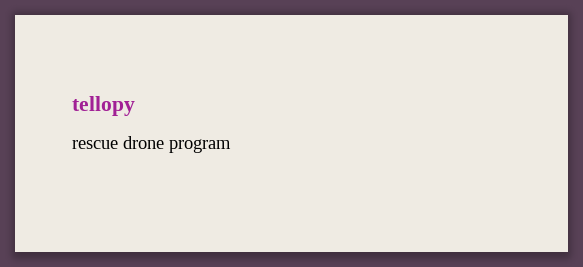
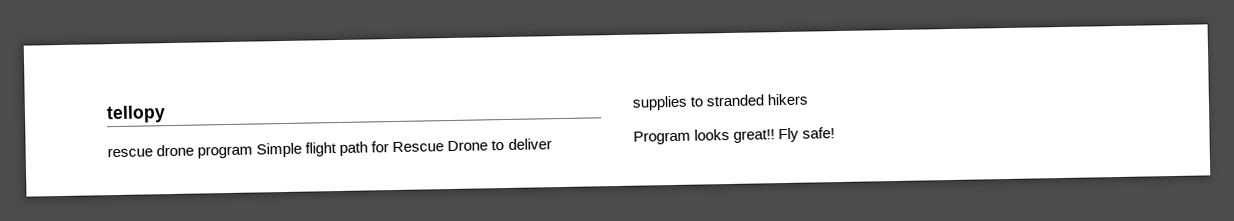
(231, 146) none -> [256,138,552,158] [632,93,809,111] [633,127,836,145] Simple flight path for Rescue Drone to deliver supplies to stranded hikers // Program looks great!! Fly safe!

